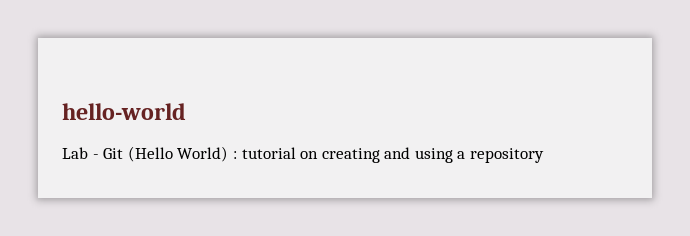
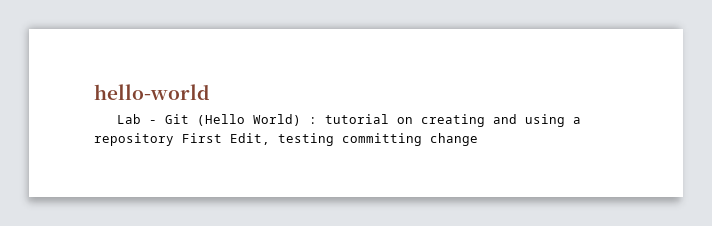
(545, 155) none -> [182,133,478,146] First Edit, testing committing change

